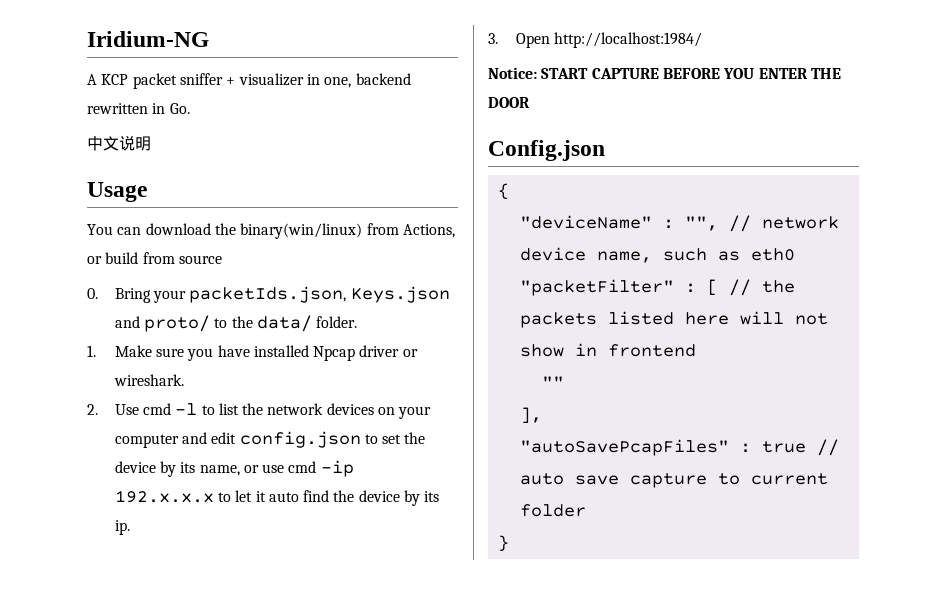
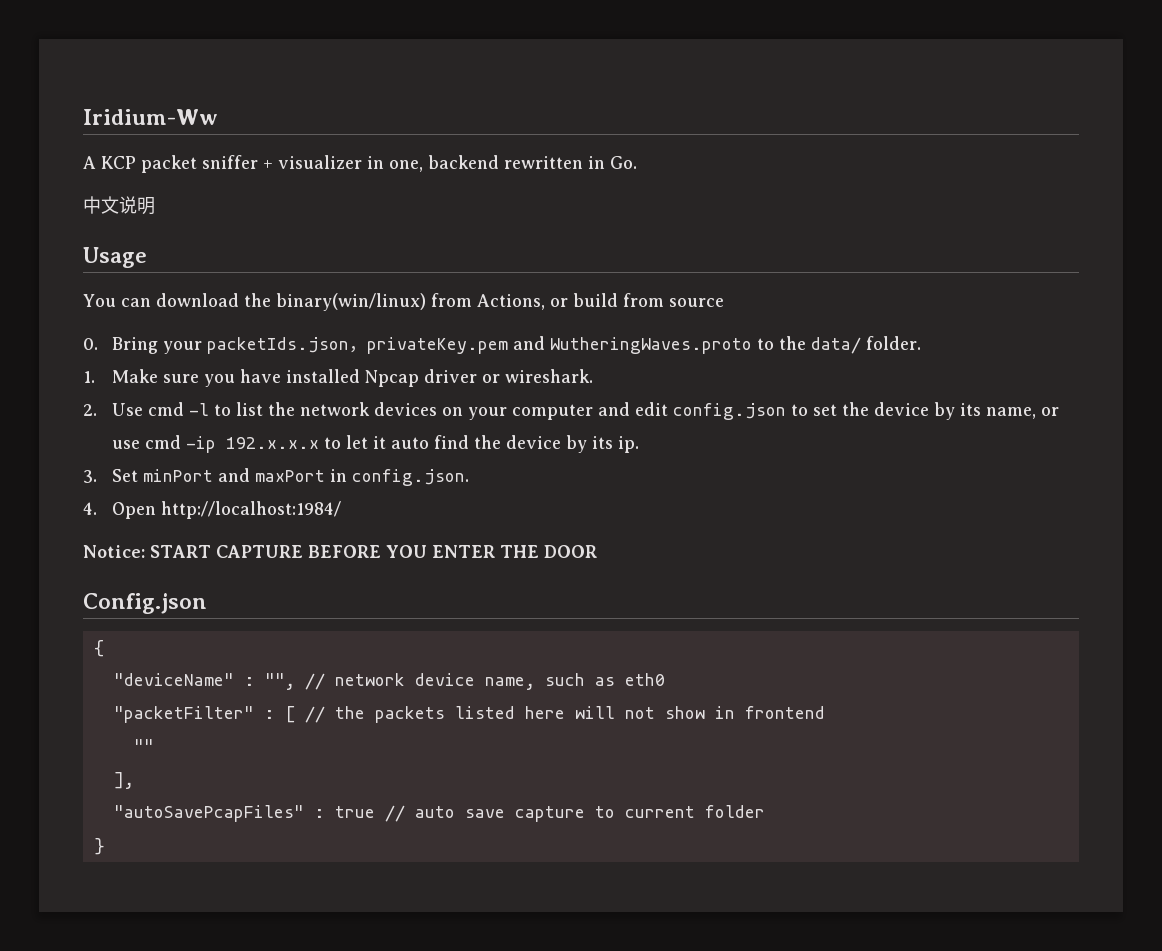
[87,31,209,47] Iridium-NG -> [83,109,218,125] Iridium-Ww
[189,286,450,303] [114,315,210,332] packetIds.json, Keys.json and proto/ -> [207,336,753,354] packetIds.json，privateKey.pem and WutheringWaves.proto
(498, 38) none -> [112,468,470,486] [83,502,97,515] Set minPort and maxPort in config.json. // 4.

